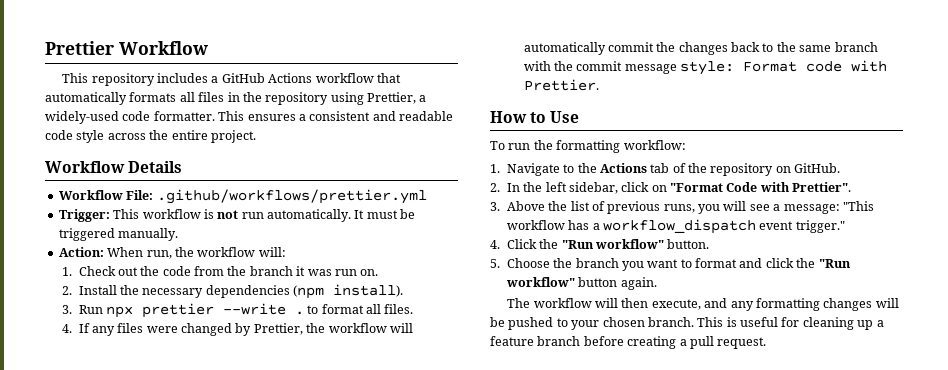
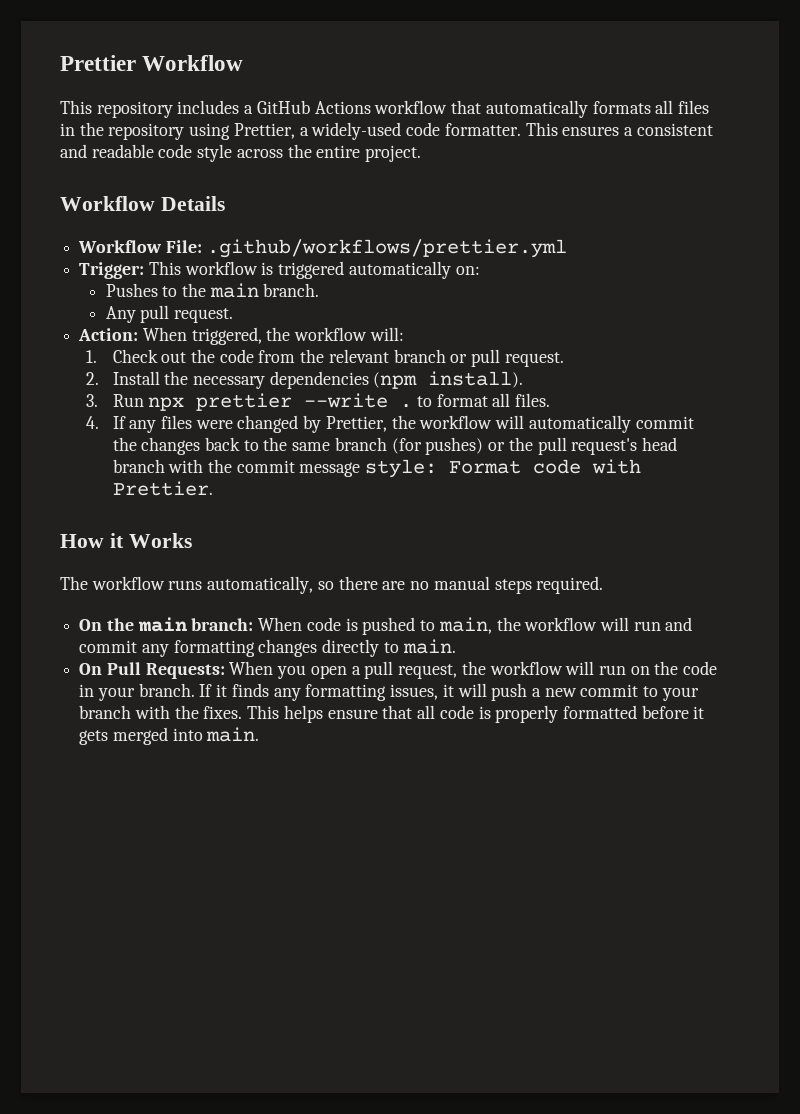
[217,209,416,222] [58,228,179,241] not run automatically. It must be triggered manually. -> [278,261,480,279] [105,283,320,298] [105,305,233,323] triggered automatically on: // Pushes to the main branch. // Any pull request.
[146,250,172,259] run, -> [191,327,262,345] triggered,
[249,266,379,276] branch it was run on. -> [328,349,564,367] relevant branch or pull request.
(878, 47) none -> [391,437,677,455] [112,459,165,473] (for pushes) or the pull request's head branch
[530,111,580,123] [490,140,686,153] [490,163,841,176] [490,182,852,194] [490,201,874,214] [506,219,845,234] [490,239,710,249] [490,258,851,271] [505,277,657,290] [507,298,899,311] [490,317,884,330] [490,336,767,349] to Use // To run the formatting workflow: // 1. Navigate to the Actions tab of the repository on GitHub. // 2. In the left sidebar, click on "Format Code with Prettier". // 3. Above the list of previous runs, you will see a message: "This workflow has a workflow_dispatch event trigger." // 4. Click the "Run workflow" button. // 5. Choose the branch you want to format and click the "Run workflow" button again. // The workflow will then execute, and any formatting changes will be pushed to your chosen branch. This is useful for cleaning up a feature branch before creating a pull request. -> [109,533,192,548] [60,576,604,594] [79,617,693,635] [79,639,456,657] [79,661,718,679] [79,683,699,701] [79,705,705,723] [79,727,260,745] it Works // The workflow runs automatically, so there are no manual steps required. // On the main branch: When code is pushed to main, the workflow will run and commit any formatting changes directly to main. // On Pull Requests: When you open a pull request, the workflow will run on the code in your branch. If it finds any formatting issues, it will push a new commit to your branch with the fixes. This helps ensure that all code is properly formatted before it gets merged into main.

